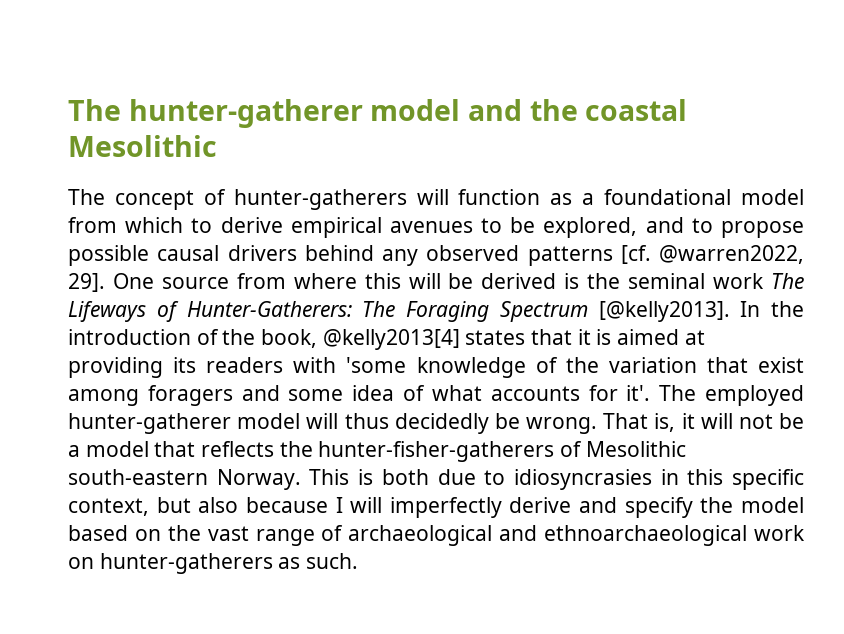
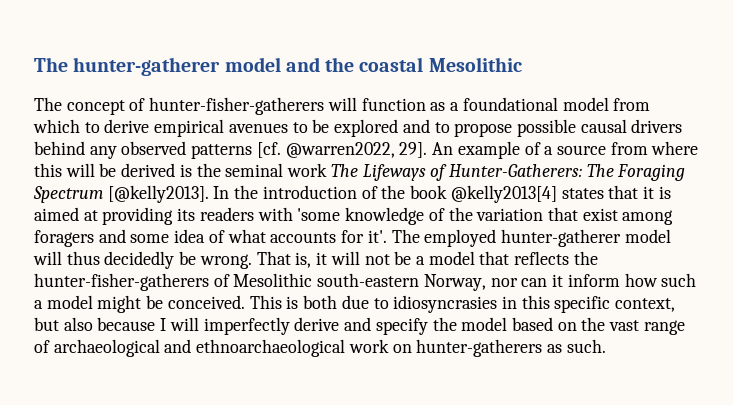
[233,189,407,210] hunter-gatherers -> [149,97,325,115] hunter-fisher-gatherers
[543,217,638,238] explored, -> [334,119,399,137] explored
[112,273,154,289] One -> [432,141,554,159] An example of a
[261,329,318,348] book, -> [410,185,448,199] book
[216,469,301,490] Norway. -> [423,273,697,291] [34,295,245,313] Norway, nor can it inform how such a model might be conceived.

